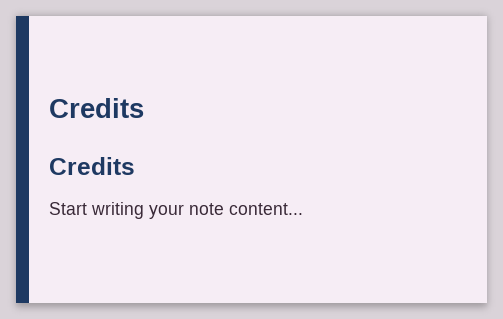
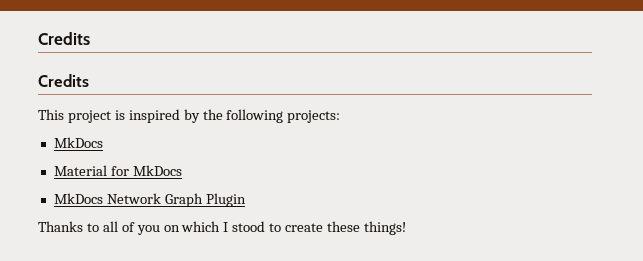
[49,202,303,219] Start writing your note content... -> [38,109,341,123] [53,137,103,148] [53,165,182,176] [53,193,246,207] [38,221,406,235] This project is inspired by the following projects: // MkDocs // Material for MkDocs // MkDocs Network Graph Plugin // Thanks to all of you on which I stood to create these things!

